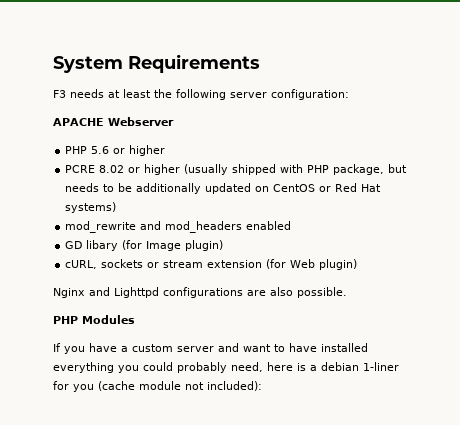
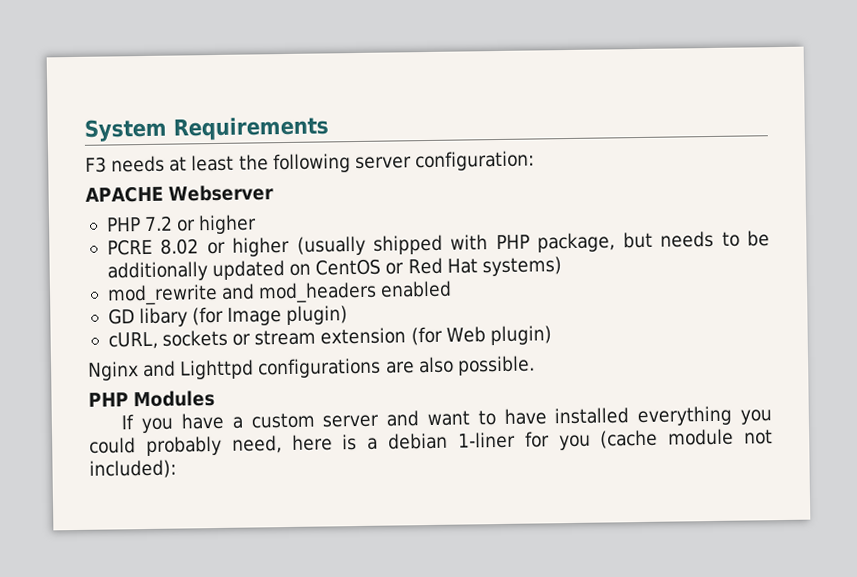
[91,146,110,154] 5.6 -> [144,215,174,231] 7.2

